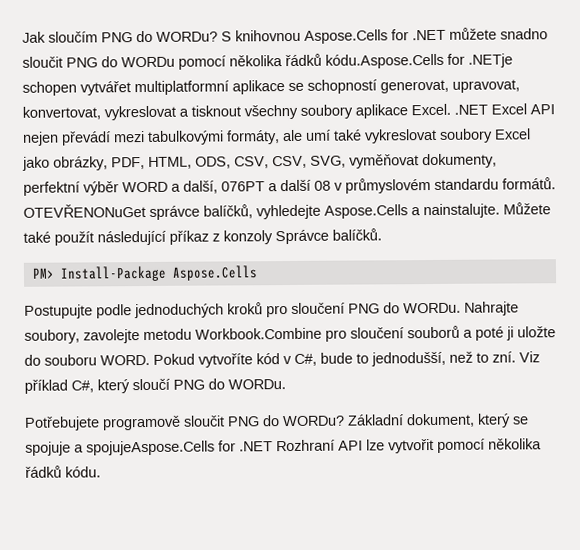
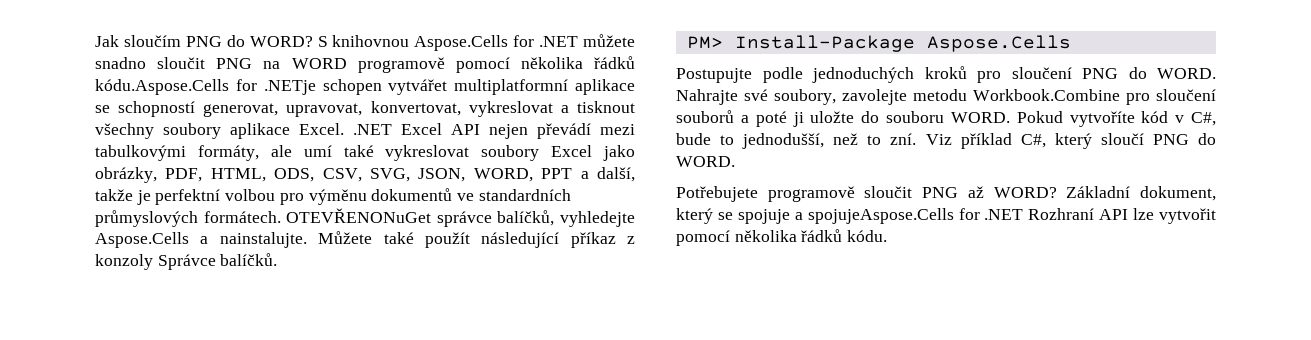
[156,31,218,42] WORDu? -> [249,36,313,47] WORD?
[101,56,175,68] do WORDu -> [263,57,445,73] na WORD programově
[272,153,497,169] [23,177,556,196] CSV, SVG, vyměňovat dokumenty, perfektní výběr WORD a další, 076PT a další 08 v průmyslovém standardu formátů. -> [370,167,635,182] [95,188,571,205] [95,210,281,227] SVG, JSON, WORD, PPT a další, takže je perfektní volbou pro výměnu dokumentů ve standardních průmyslových formátech.
[403,301,519,316] WORDu. Nahrajte -> [1157,68,1216,79] [676,89,768,105] WORD. Nahrajte své
[228,379,286,390] WORDu. -> [676,156,735,167] WORD.
[262,415,345,427] do WORDu? -> [967,186,1057,198] až WORD?

